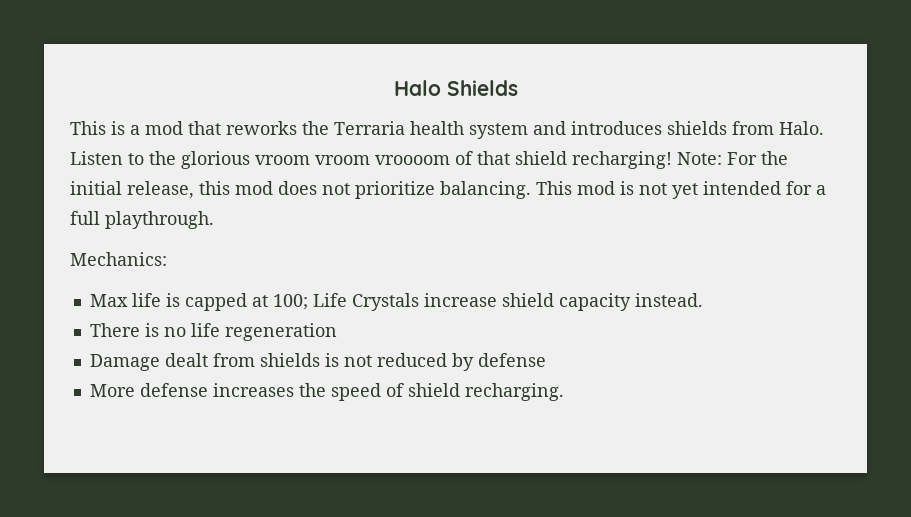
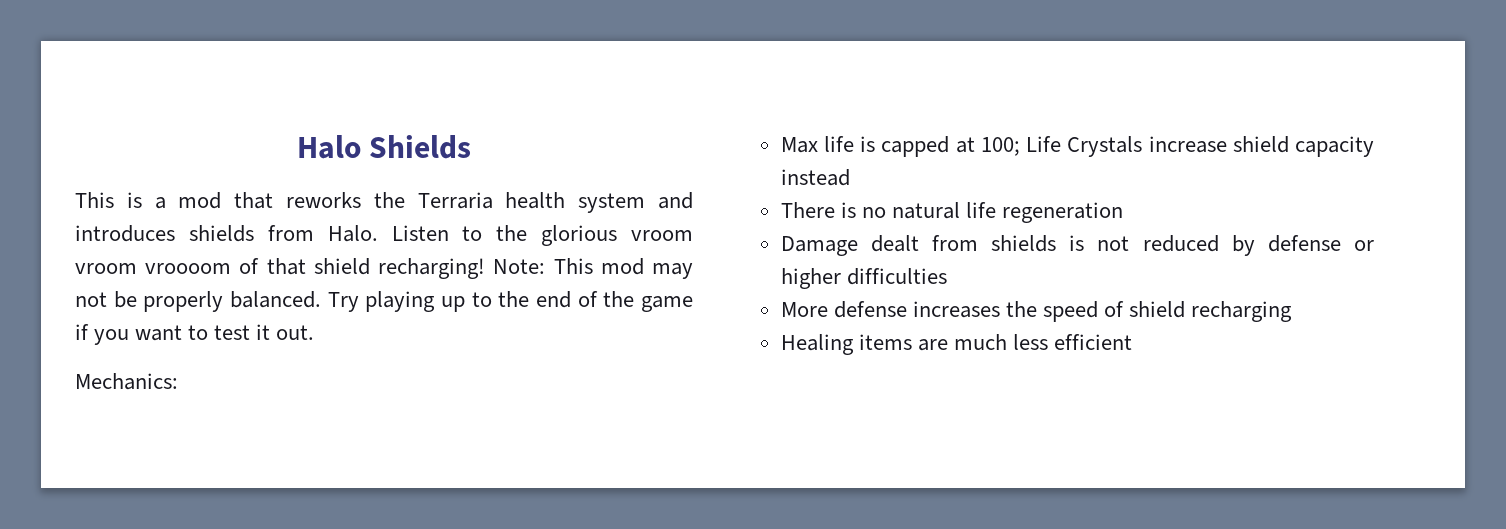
[727,151,788,165] [70,181,826,199] [70,211,214,229] For the initial release, this mod does not prioritize balancing. This mod is not yet intended for a full playthrough. -> [553,258,693,279] [75,291,693,312] [75,324,315,345] This mod may not be properly balanced. Try playing up to the end of the game if you want to test it out.
[634,293,703,307] instead. -> [780,169,850,186] instead
(186, 332) none -> [891,202,960,219] natural
(546, 360) none -> [1353,240,1374,251] [780,268,947,289] or higher difficulties
[464,383,564,401] recharging. -> [1191,301,1293,322] [780,334,1133,355] recharging // Healing items are much less efficient

